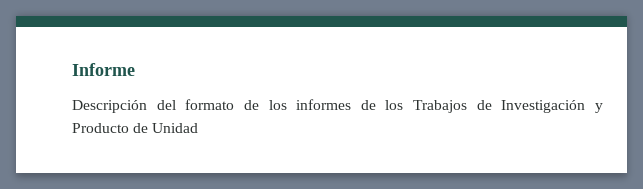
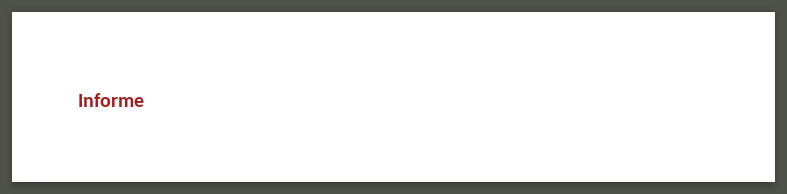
[72,99,603,113] [72,123,199,133] // Descripción del formato de los informes de los Trabajos de Investigación y Producto de Unidad -> (144, 100) none

